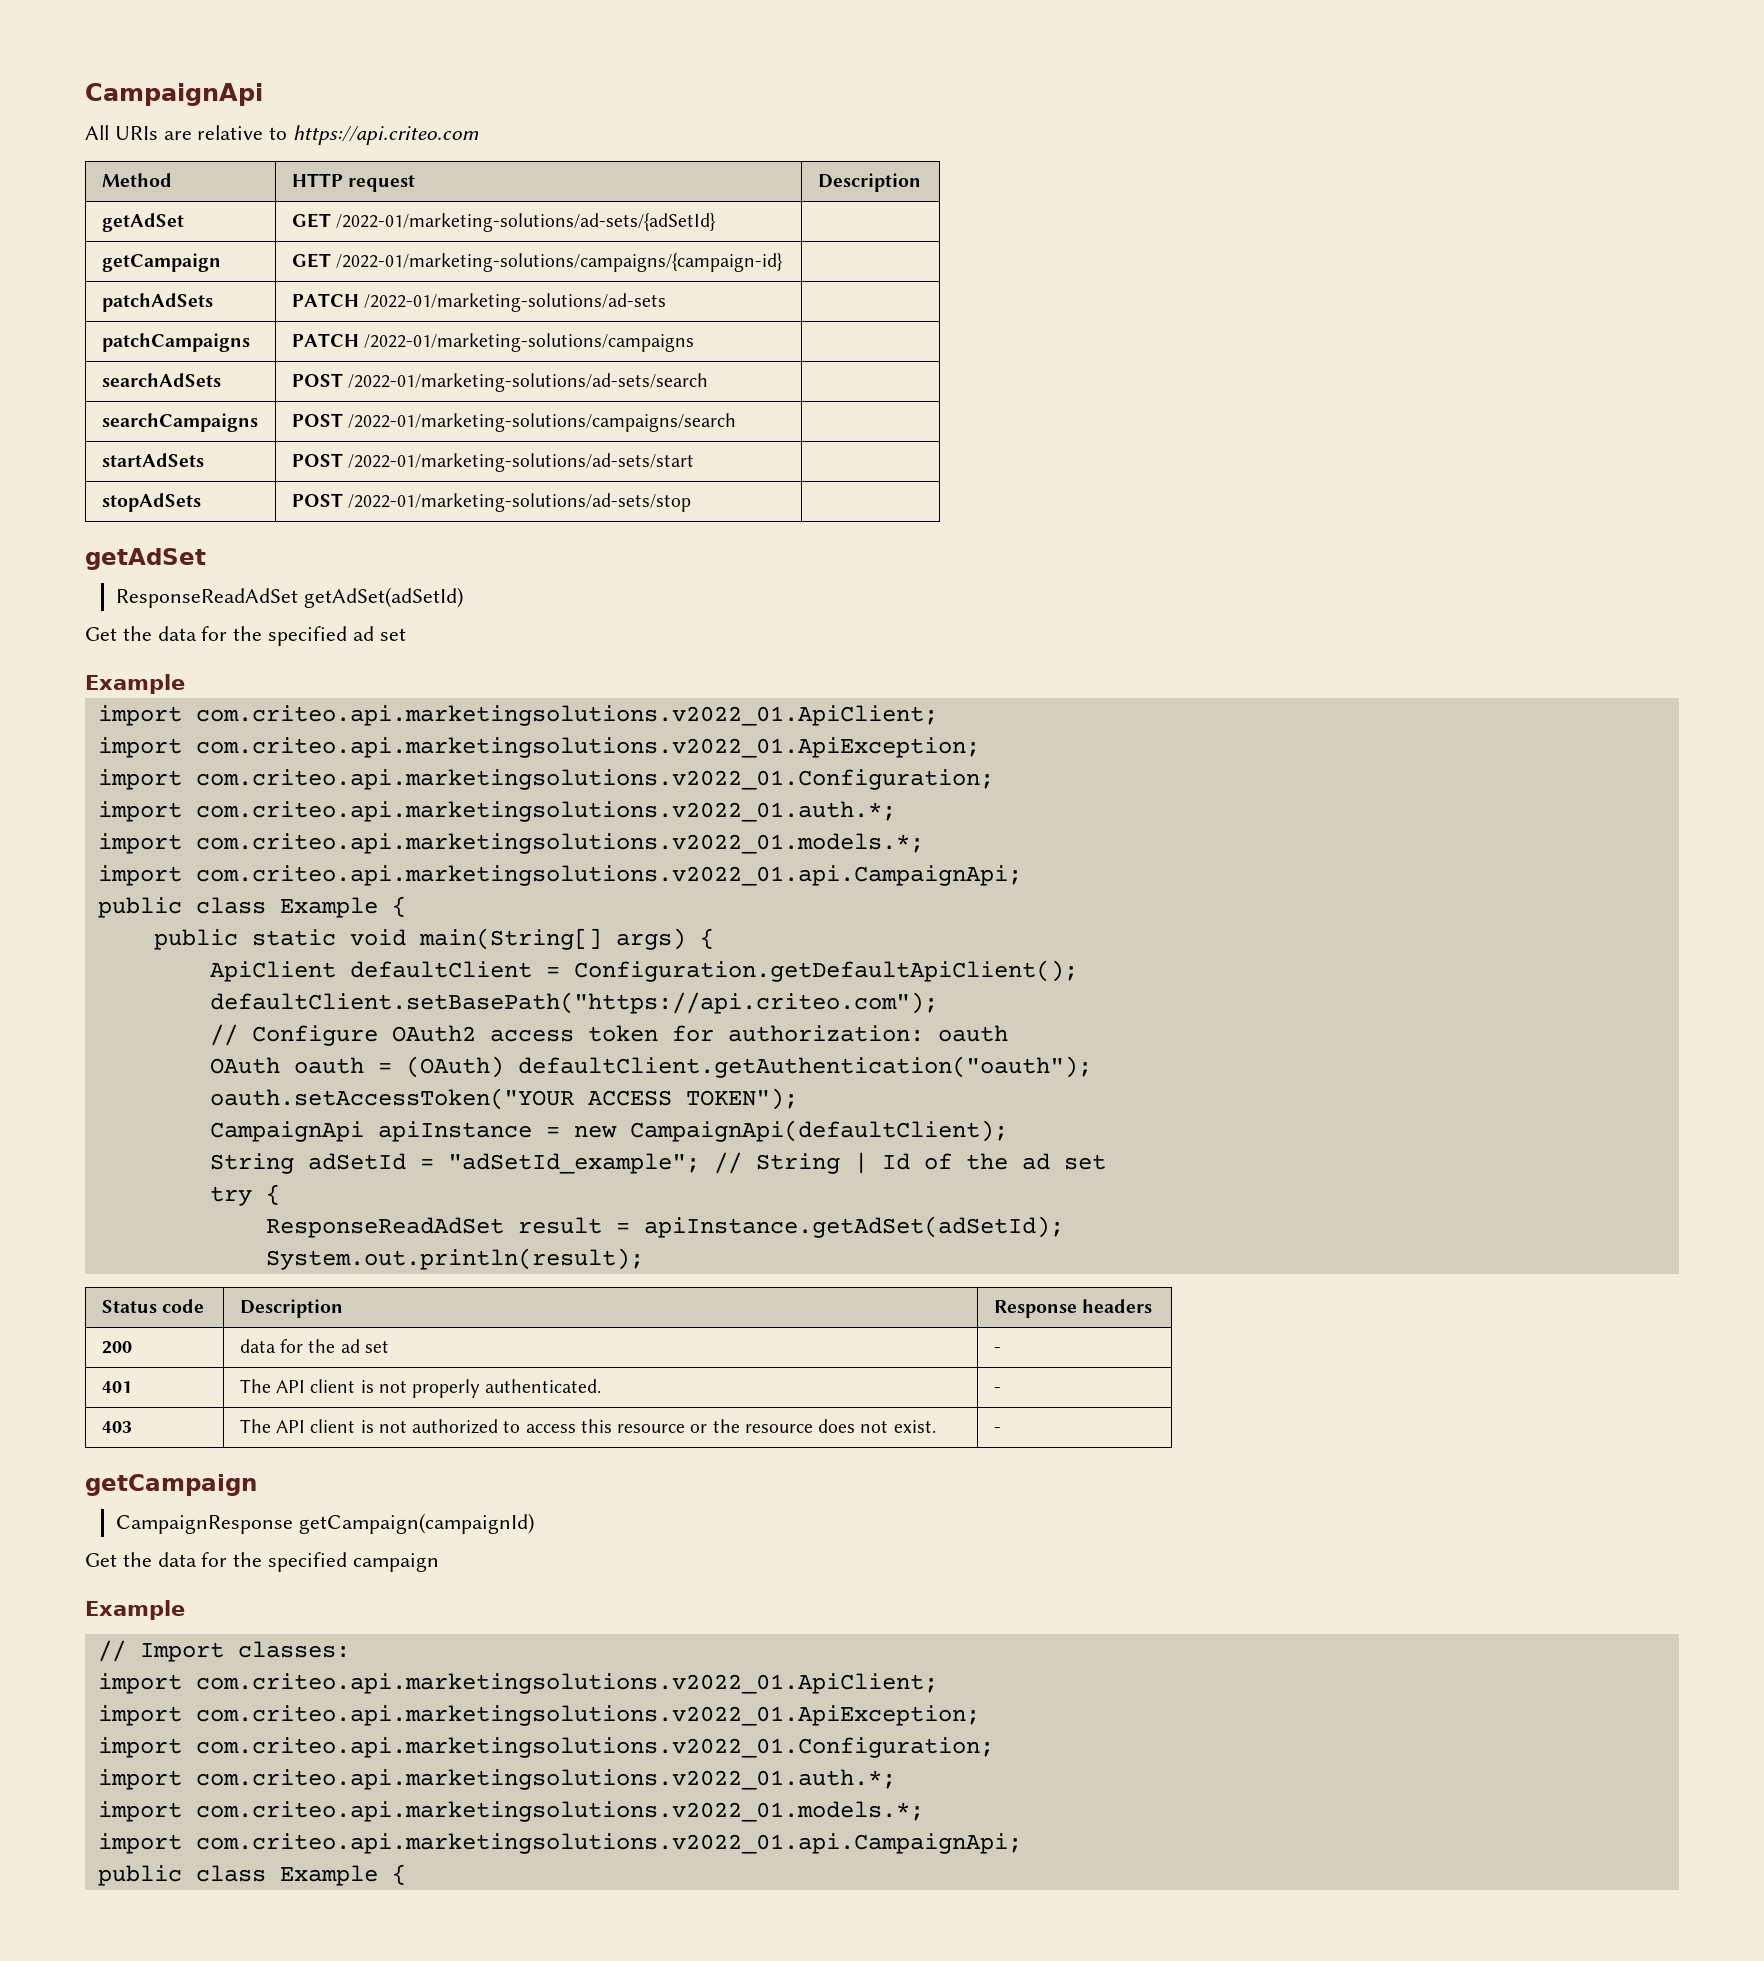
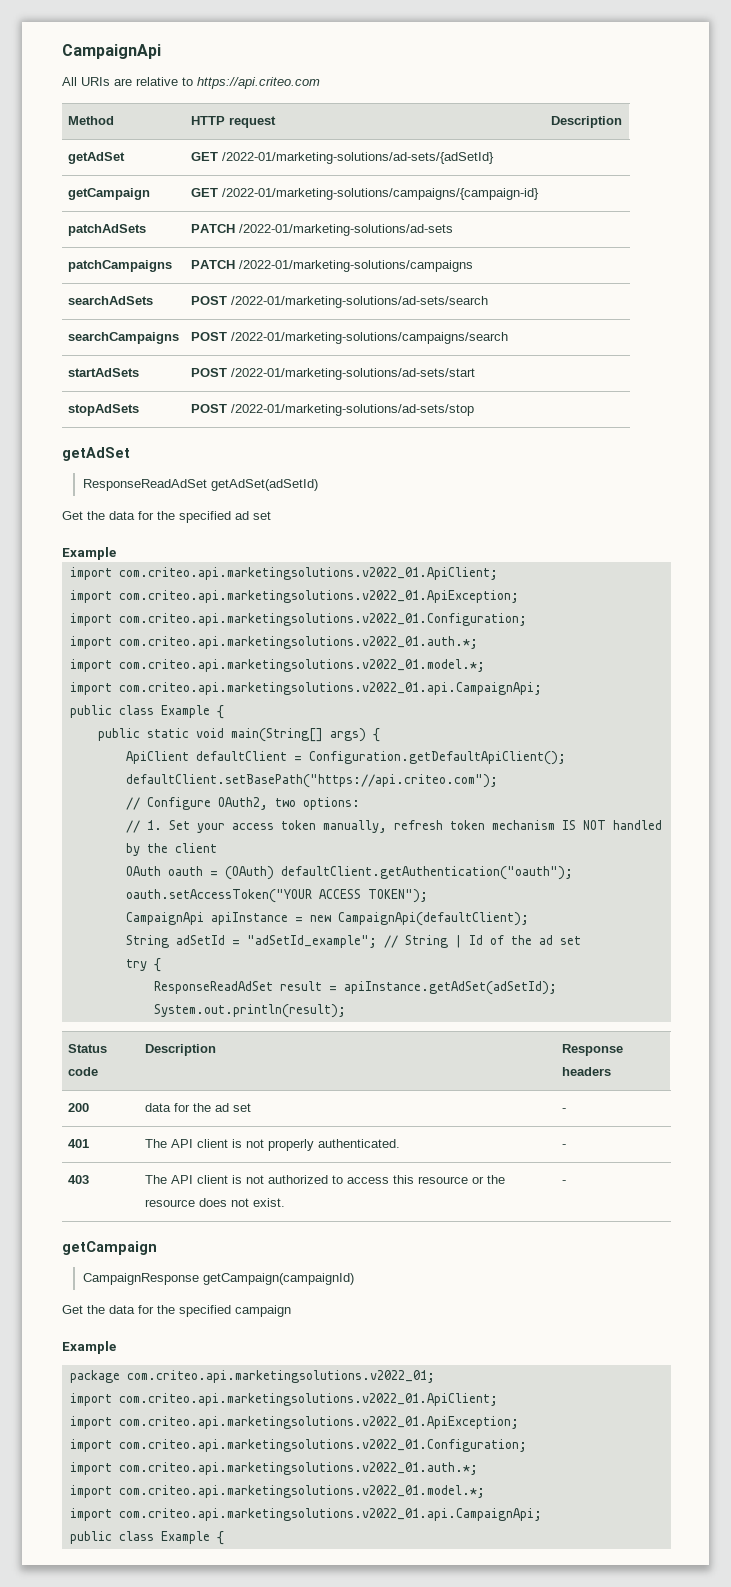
[195,833,924,854] com.criteo.api.marketingsolutions.v2022_01.models.*; -> [118,659,485,672] com.criteo.api.marketingsolutions.v2022_01.model.*;
[391,1025,1008,1042] OAuth2 access token for authorization: oauth -> [217,797,360,810] [125,820,662,833] [125,843,217,856] OAuth2, two options: // // 1. Set your access token manually, refresh token mechanism IS NOT handled by the client
[97,1640,350,1662] [97,1673,938,1694] [97,1705,980,1726] [97,1737,994,1758] [97,1769,896,1790] [97,1801,924,1822] // Import classes: // import com.criteo.api.marketingsolutions.v2022_01.ApiClient; // import com.criteo.api.marketingsolutions.v2022_01.ApiException; // import com.criteo.api.marketingsolutions.v2022_01.Configuration; // import com.criteo.api.marketingsolutions.v2022_01.auth.*; // import com.criteo.api.marketingsolutions.v2022_01.models.*; -> [69,1370,435,1383] [69,1393,498,1406] [69,1416,519,1429] [69,1439,527,1452] [69,1462,478,1475] [69,1485,485,1498] package com.criteo.api.marketingsolutions.v2022_01; // import com.criteo.api.marketingsolutions.v2022_01.ApiClient; // import com.criteo.api.marketingsolutions.v2022_01.ApiException; // import com.criteo.api.marketingsolutions.v2022_01.Configuration; // import com.criteo.api.marketingsolutions.v2022_01.auth.*; // import com.criteo.api.marketingsolutions.v2022_01.model.*;

